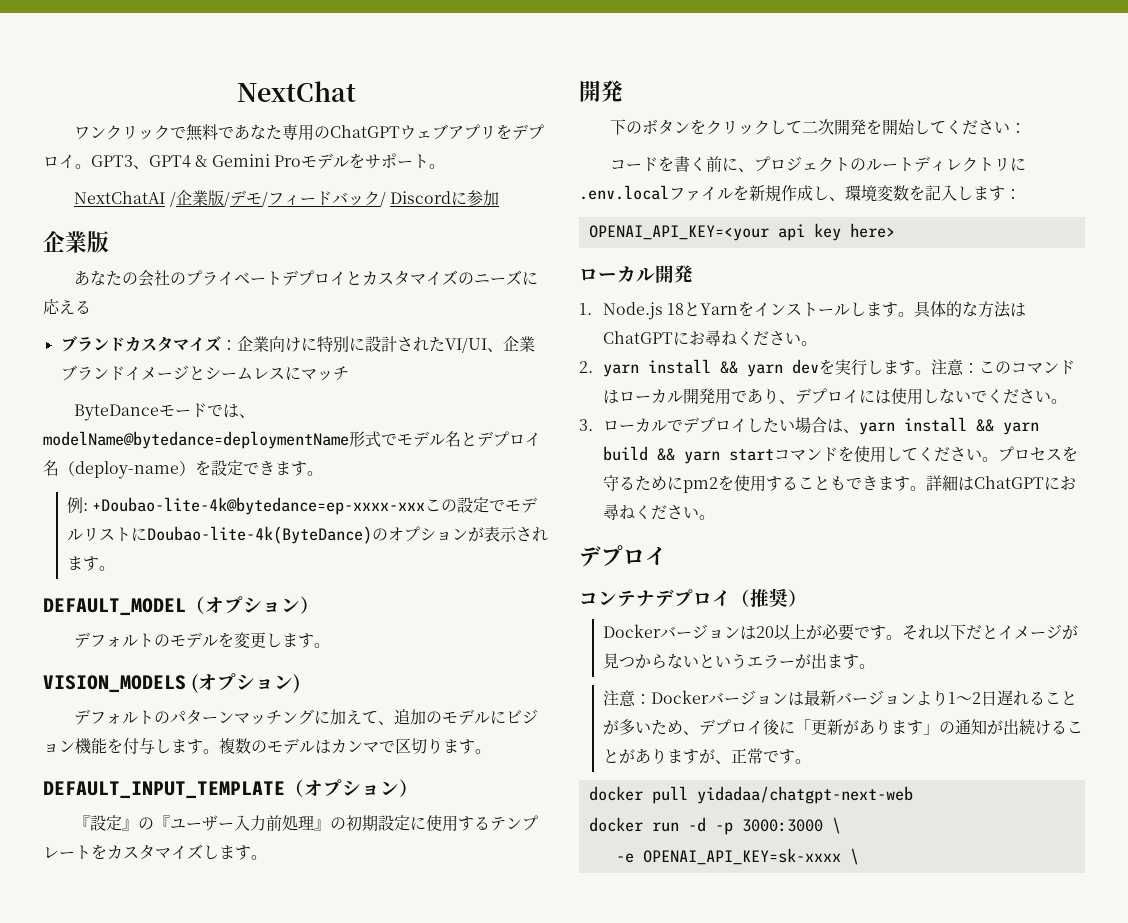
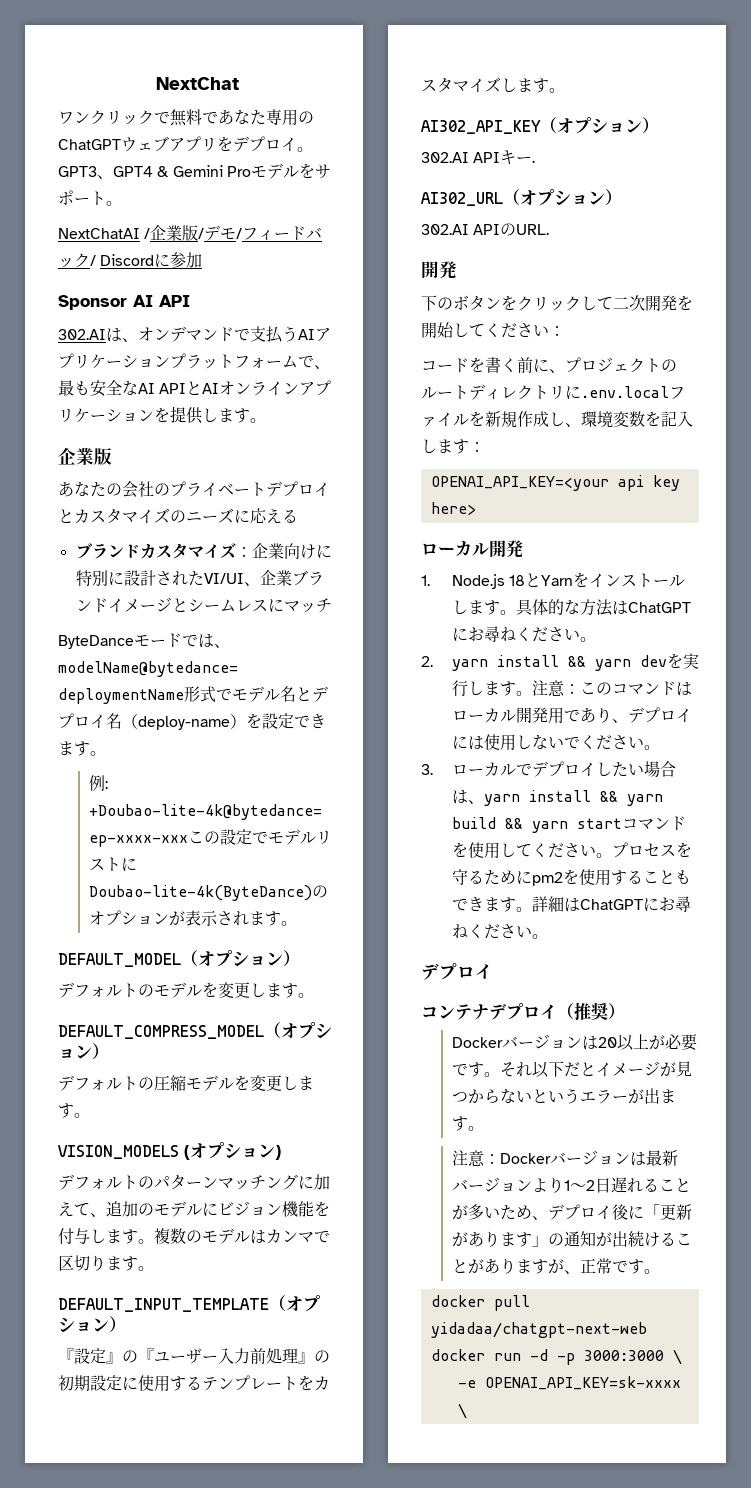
(499, 198) none -> [58,295,190,310] [58,326,331,343] [58,353,330,369] [58,380,332,397] [58,406,266,424] // Sponsor AI API // 302.AIは、オンデマンドで支払うAIアプリケーションプラットフォームで、最も安全なAI APIとAIオンラインアプリケーションを提供します。
(331, 645) none -> [58,1022,332,1039] [58,1043,109,1060] [58,1075,314,1091] [58,1103,90,1118] // DEFAULT_COMPRESS_MODEL（オプション） // デフォルトの圧縮モデルを変更します。
(267, 857) none -> [421,117,659,134] [421,150,536,165] [421,189,622,206] [421,223,550,236] // AI302_API_KEY（オプション） // 302.AI APIキー. // AI302_URL（オプション） // 302.AI APIのURL.

